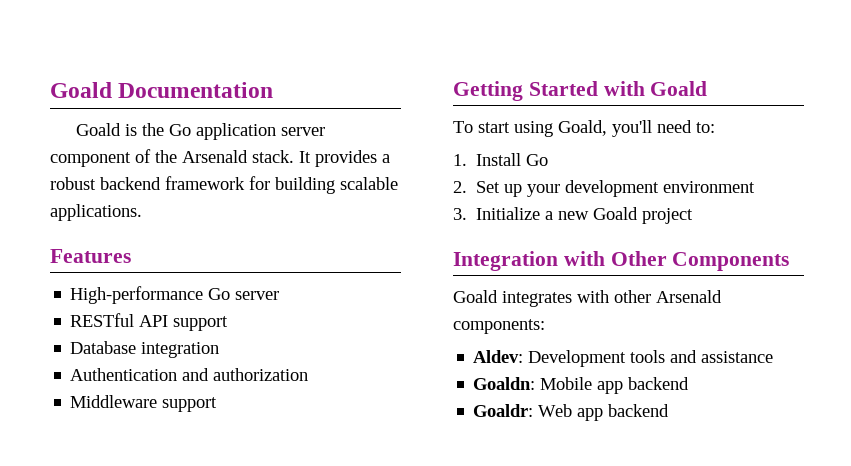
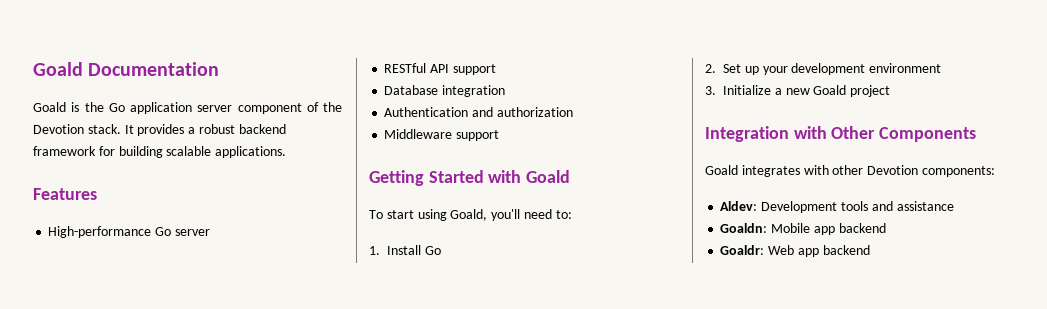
[182,150,248,163] Arsenald -> [33,124,84,134] Devotion
[656,290,722,303] Arsenald -> [867,165,919,175] Devotion

